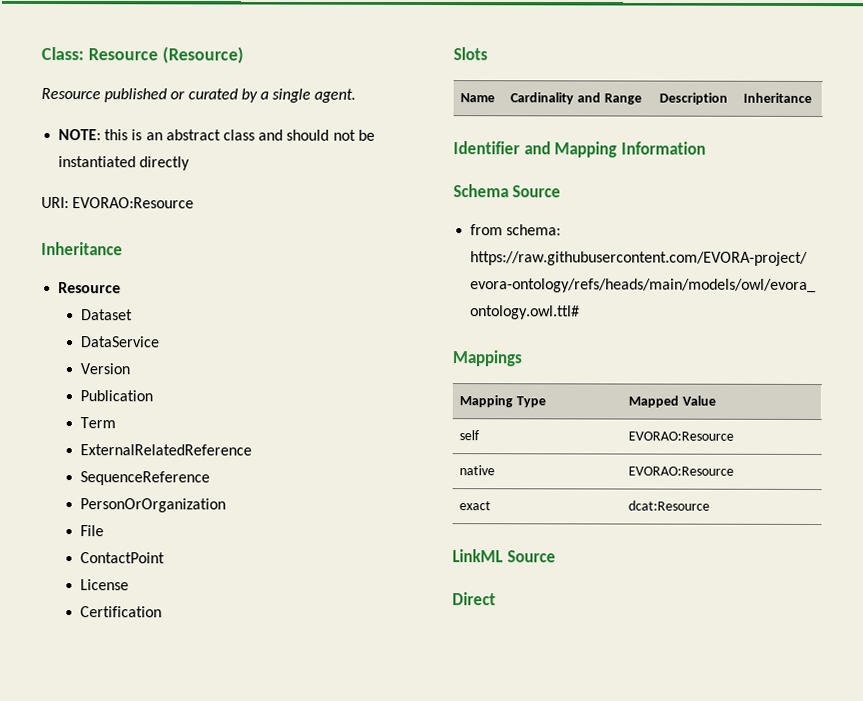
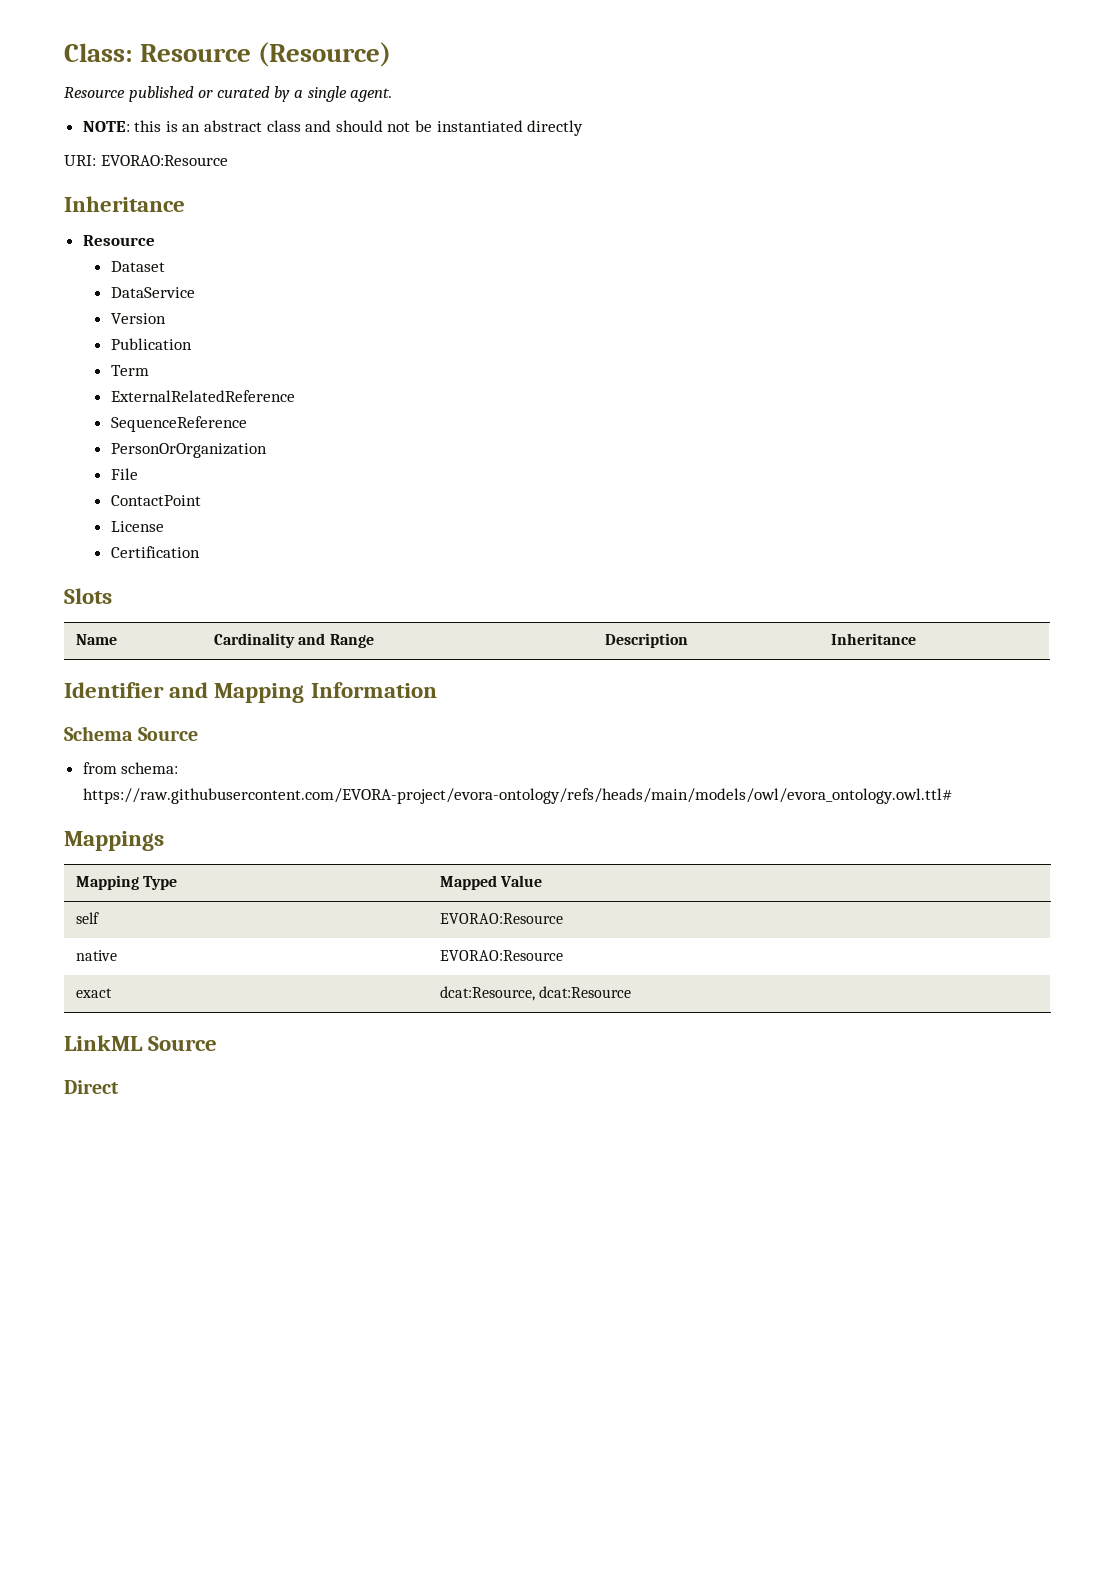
(492, 506) none -> [440,986,536,1001] dcat:Resource,

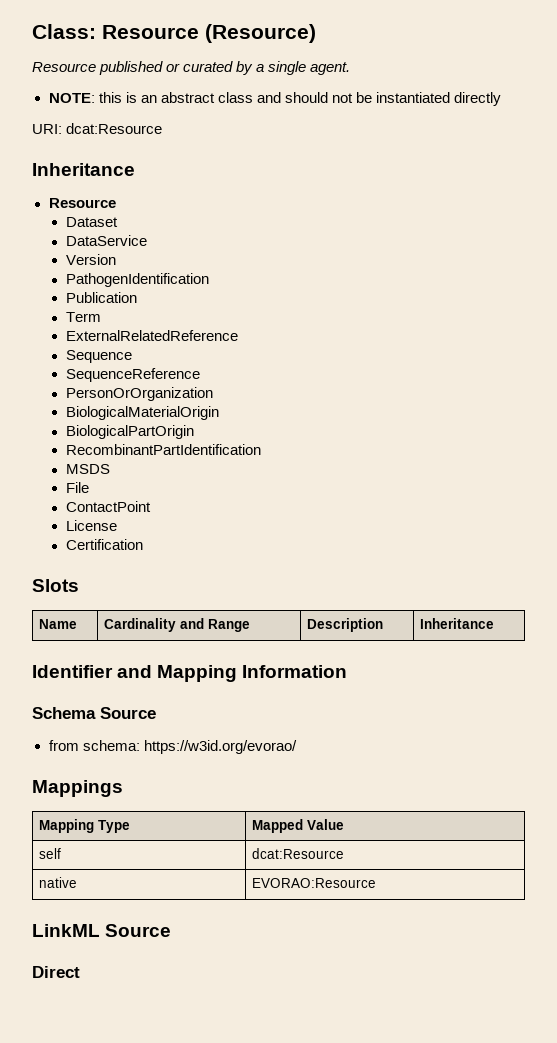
[100,155,228,166] EVORAO:Resource -> [66,123,163,134] dcat:Resource
(166, 318) none -> [65,273,209,287] // PathogenIdentification
(295, 396) none -> [65,350,132,363] // Sequence
(267, 450) none -> [65,406,219,420] [65,425,194,439] [65,444,261,455] [65,464,110,474] // BiologicalMaterialOrigin // BiologicalPartOrigin // RecombinantPartIdentification // MSDS
[82,788,953,804] https://raw.githubusercontent.com/EVORA-project/evora-ontology/refs/heads/main/models/owl/evora_ontology.owl.ttl# -> [143,740,297,754] https://w3id.org/evorao/
[440,913,564,924] EVORAO:Resource -> [251,848,344,859] dcat:Resource
[76,988,113,998] [440,986,632,1001] // exact | dcat:Resource, dcat:Resource -> (376, 883) none

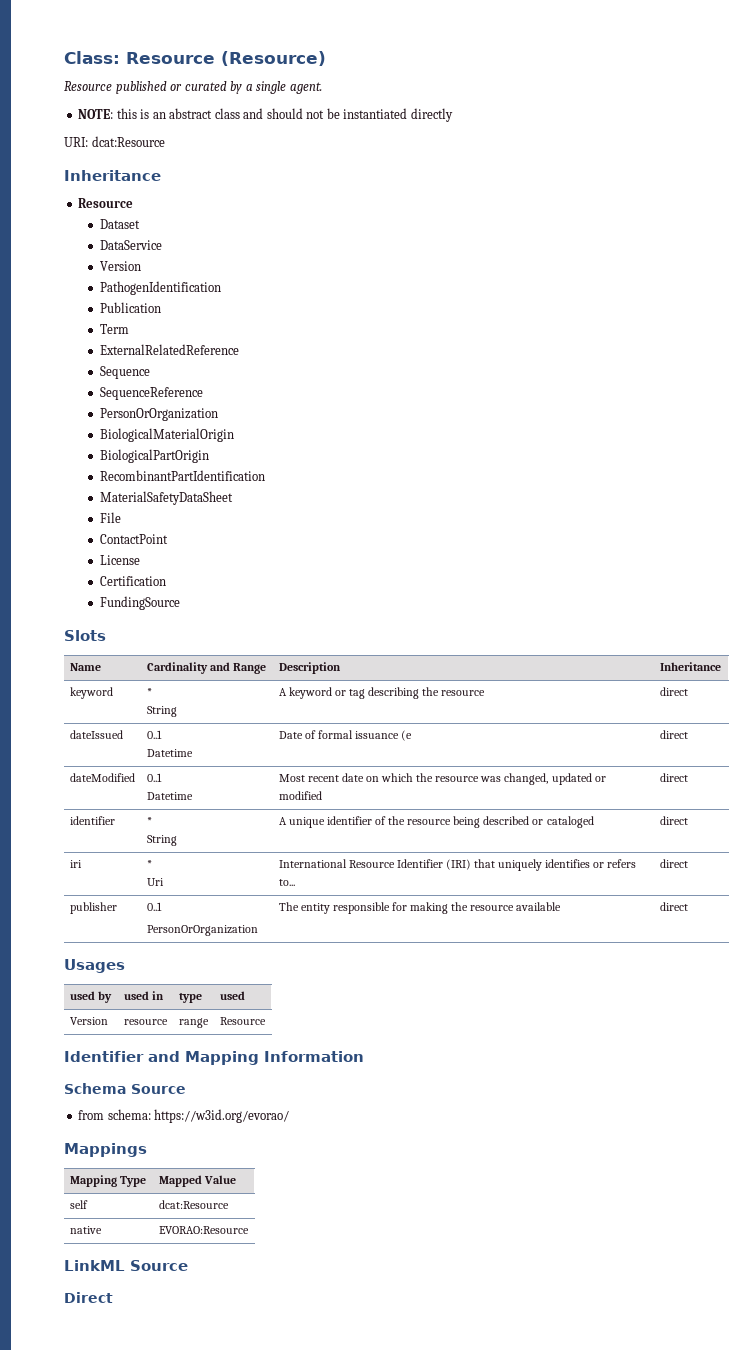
[65,464,110,474] MSDS -> [100,491,234,505] MaterialSafetyDataSheet
(143, 544) none -> [100,596,181,610] // FundingSource
(494, 623) none -> [69,687,113,699] [146,688,152,696] [146,706,177,717] [278,687,486,699] [659,687,688,696] [69,730,123,739] [146,730,162,739] [146,749,193,757] [278,730,413,741] [659,730,688,739] [69,773,135,782] [146,773,162,782] [146,792,193,800] [278,773,606,785] [278,791,322,800] [659,773,688,782] [69,816,115,825] [146,817,152,825] [146,835,177,846] [278,816,594,828] [659,816,688,825] [69,860,82,868] [146,860,152,868] [146,878,164,886] [278,859,637,871] [278,879,295,886] [659,859,688,868] [69,902,117,914] [146,902,162,911] [146,925,258,936] [278,902,562,914] [659,902,688,911] [64,959,125,973] [69,991,112,1003] [123,991,164,1000] [178,993,202,1003] [219,991,245,1000] [69,1017,108,1025] [123,1019,168,1025] [178,1018,209,1028] [219,1017,266,1025] // keyword | * // String | A keyword or tag describing the resource | direct // dateIssued | 0..1 // Datetime | Date of formal issuance (e | direct // dateModified | 0..1 // Datetime | Most recent date on which the resource was changed, updated or modified | direct // identifier | * // String | A unique identifier of the resource being described or cataloged | direct // iri | * // Uri | International Resource Identifier (IRI) that uniquely identifies or refers to... | direct // publisher | 0..1 // PersonOrOrganization | The entity responsible for making the resource available | direct // Usages // used by | used in | type | used // Version | resource | range | Resource

